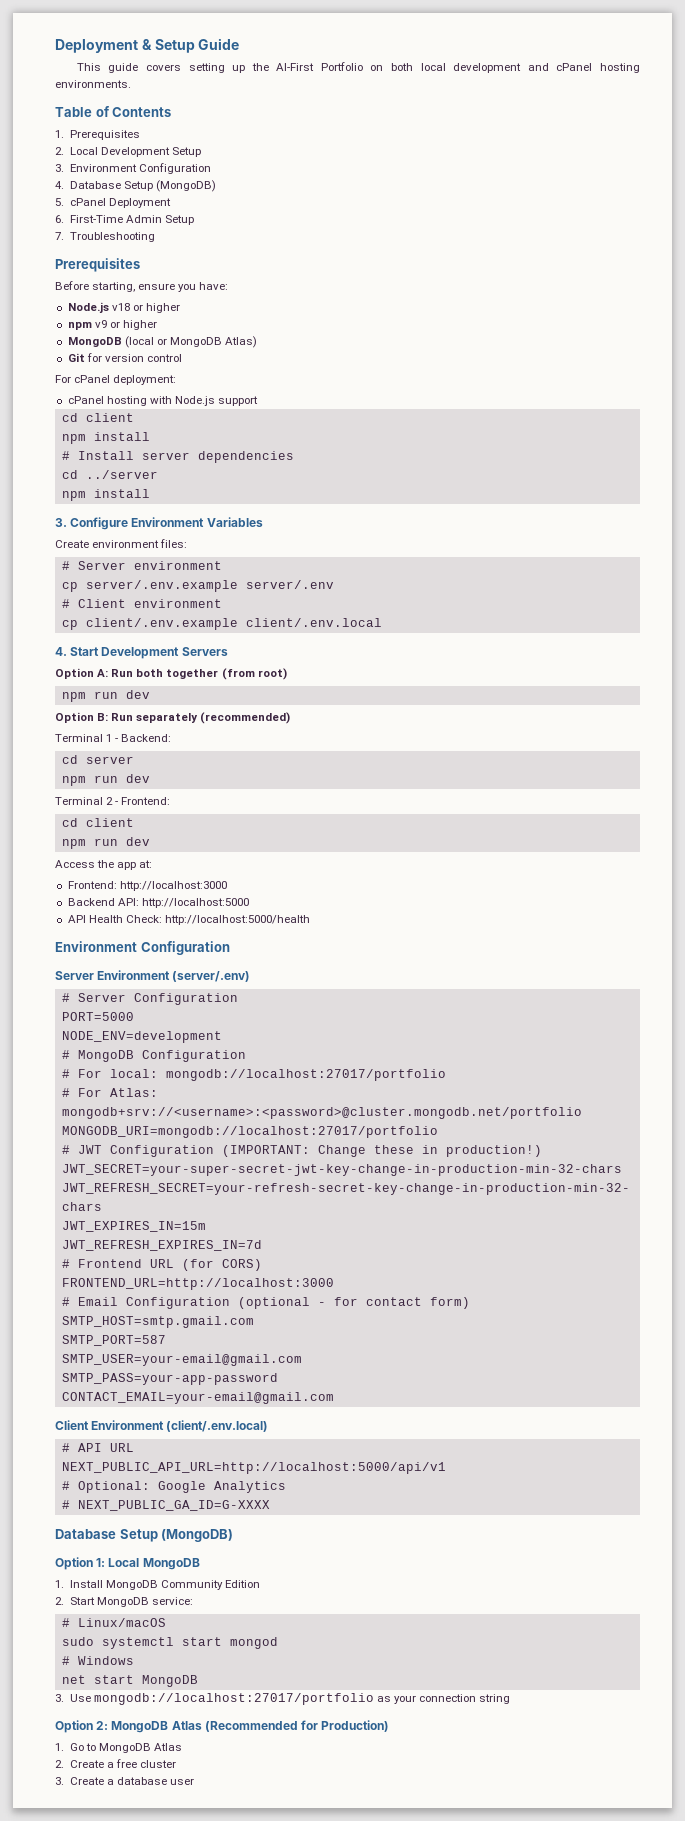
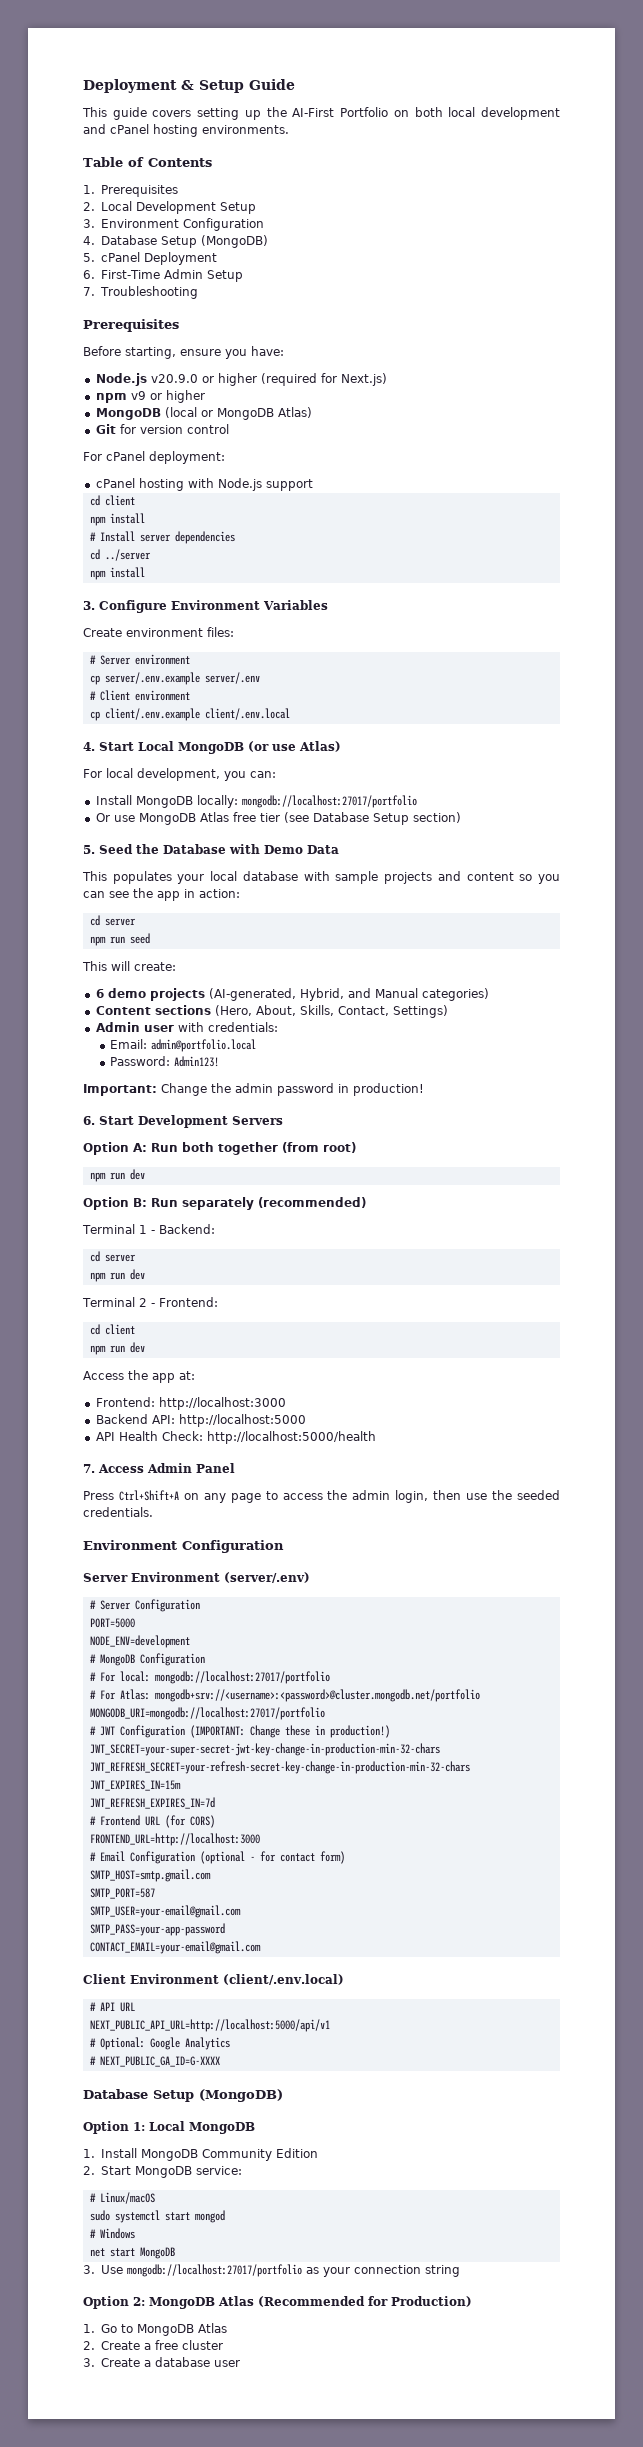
[111,303,180,313] v18 or higher -> [150,373,387,386] v20.9.0 or higher (required for Next.js)
(100, 651) none -> [138,741,341,754] [83,768,276,781] [95,795,417,808] [95,812,461,825] [83,844,339,854] [82,871,561,884] [83,888,240,901] [89,915,136,926] [89,933,150,946] [82,961,176,971] [95,988,489,1001] [95,1005,448,1018] [95,1022,278,1032] [110,1039,257,1052] [110,1056,220,1067] [83,1083,424,1096] [83,1116,134,1125] Local MongoDB (or use Atlas) // For local development, you can: // Install MongoDB locally: mongodb://localhost:27017/portfolio // Or use MongoDB Atlas free tier (see Database Setup section) // 5. Seed the Database with Demo Data // This populates your local database with sample projects and content so you can see the app in action: // cd server // npm run seed // This will create: // 6 demo projects (AI-generated, Hybrid, and Manual categories) // Content sections (Hero, About, Skills, Contact, Settings) // Admin user with credentials: // Email: admin@portfolio.local // Password: Admin123! // Important: Change the admin password in production! // 6. Start
(310, 920) none -> [83,1463,235,1473] [83,1490,560,1503] [83,1507,153,1517] // 7. Access Admin Panel // Press Ctrl+Shift+A on any page to access the admin login, then use the seeded credentials.

